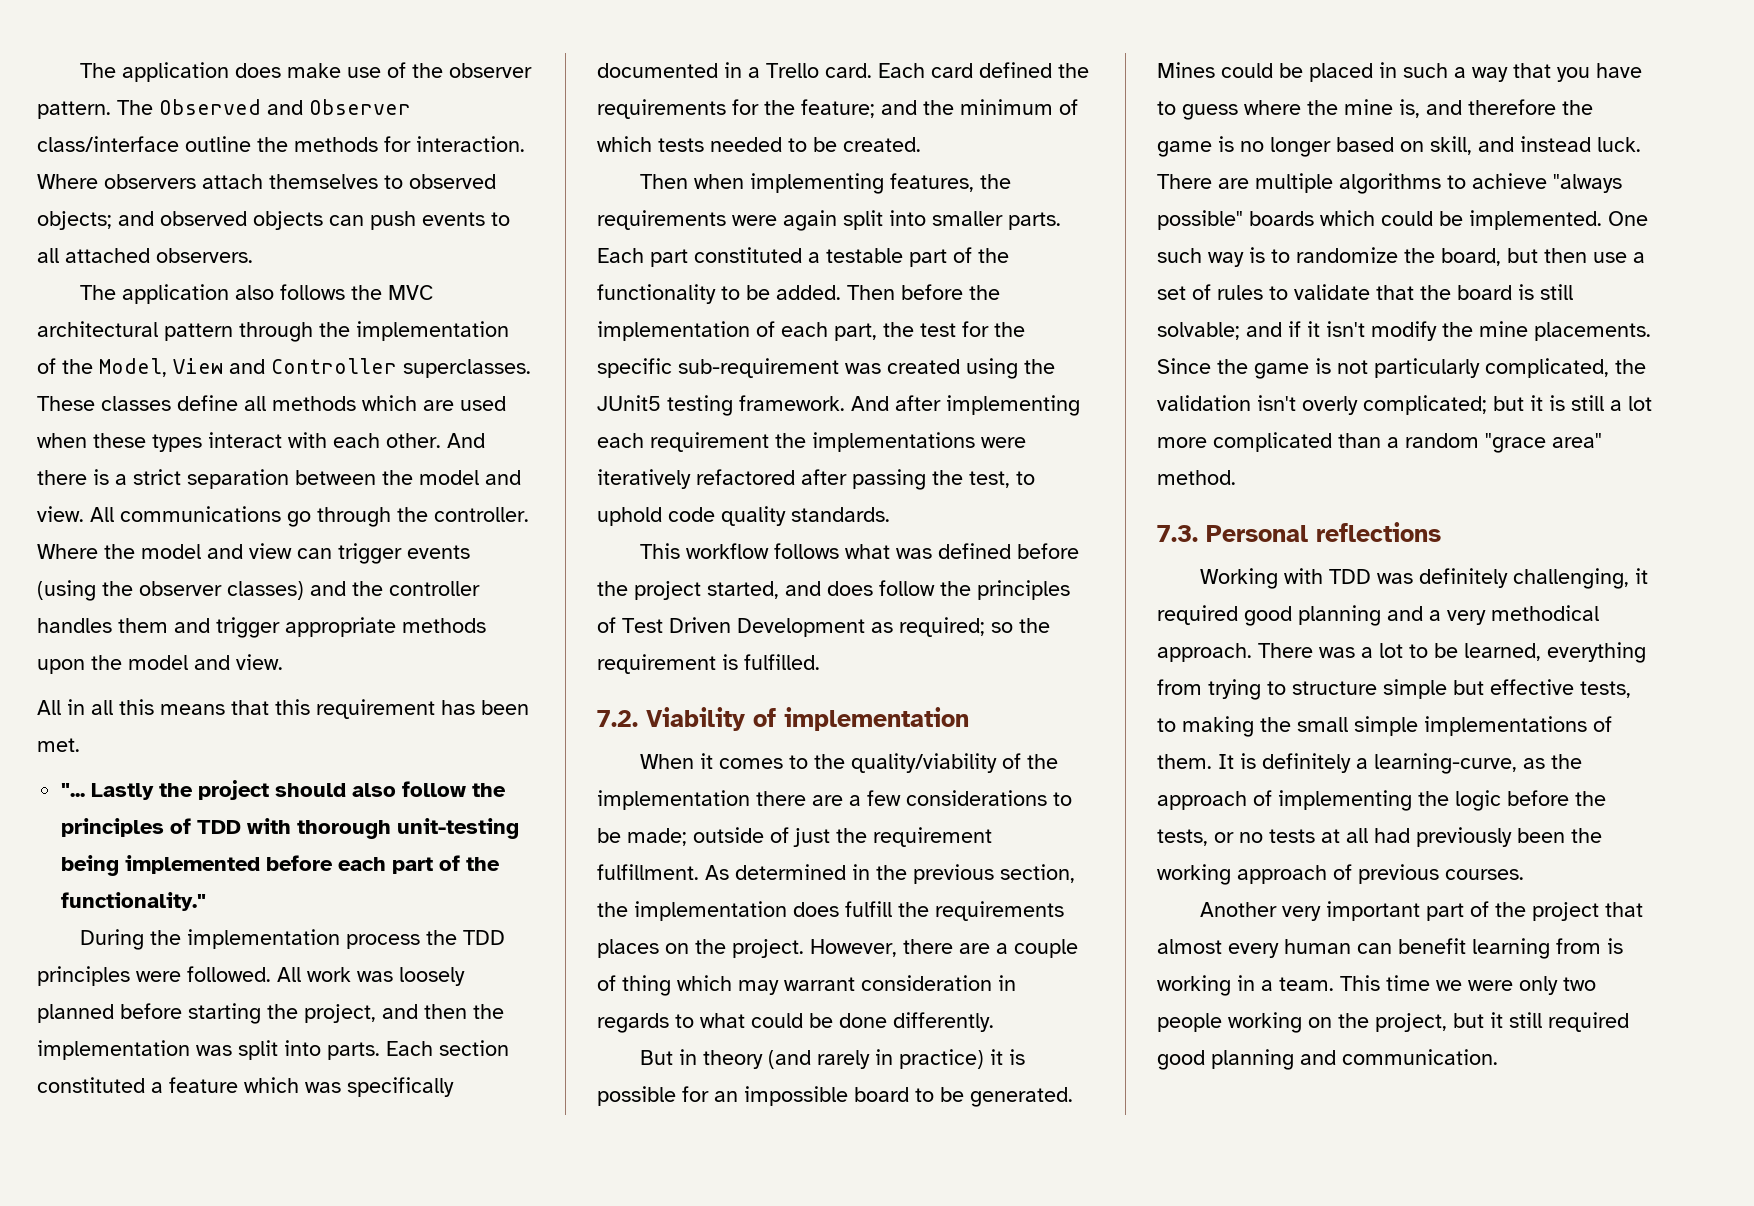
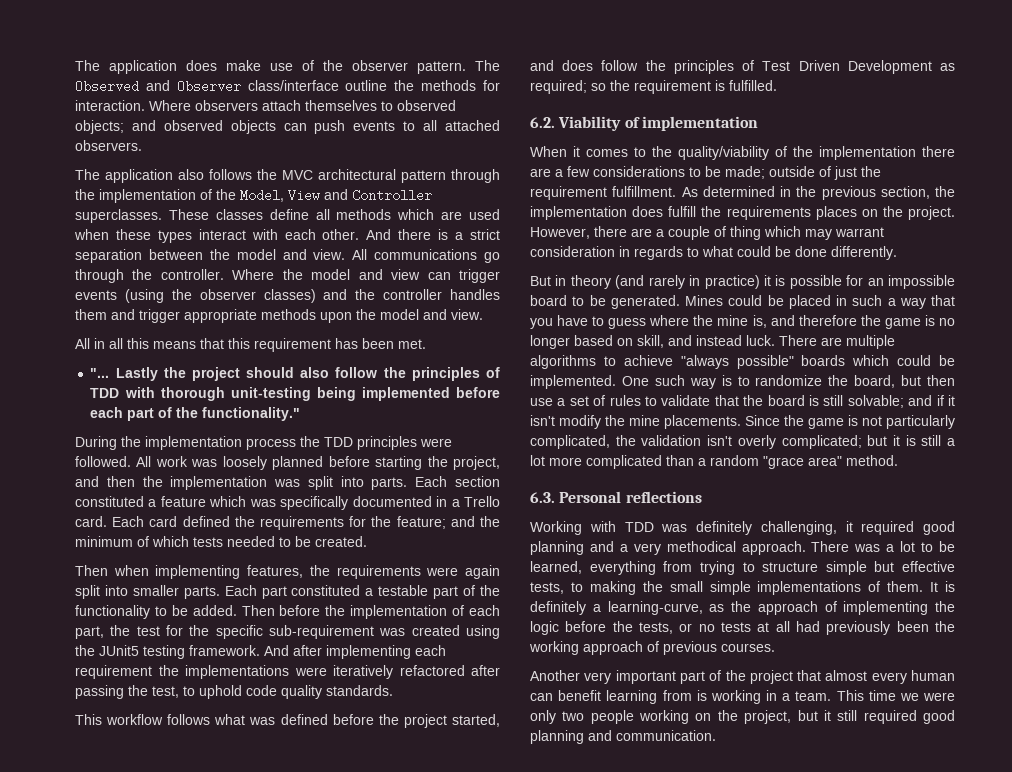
[597,710,638,727] 7.2. -> [530,117,555,128] 6.2.
[1157,525,1198,542] 7.3. -> [530,492,555,503] 6.3.

